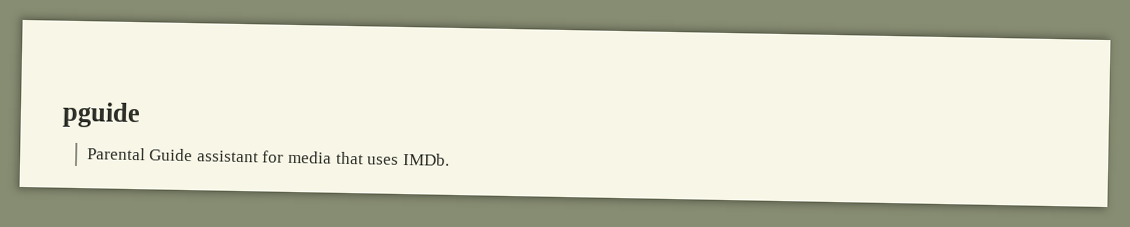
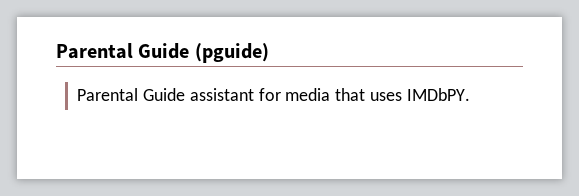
[62,101,141,129] pguide -> [56,43,269,63] Parental Guide (pguide)
[402,152,450,166] IMDb. -> [406,88,470,101] IMDbPY.

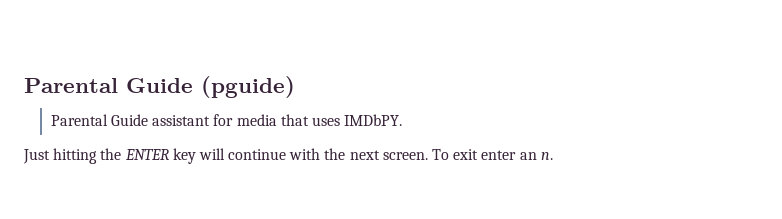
(470, 94) none -> [23,148,553,164] // Just hitting the ENTER key will continue with the next screen. To exit enter an n.

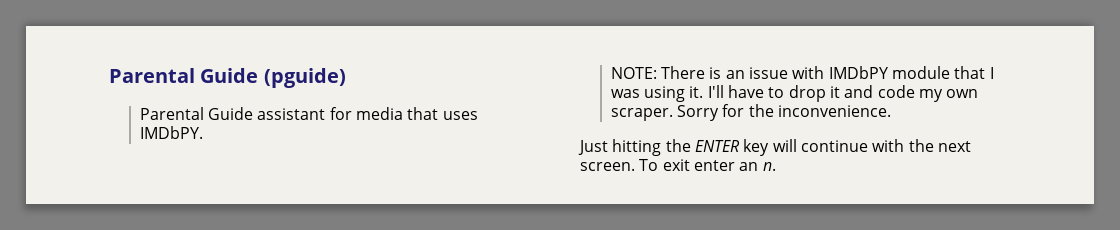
(403, 120) none -> [610,66,994,79] [610,85,979,102] [610,104,892,121] // NOTE: There is an issue with IMDbPY module that I was using it. I'll have to drop it and code my own scraper. Sorry for the inconvenience.

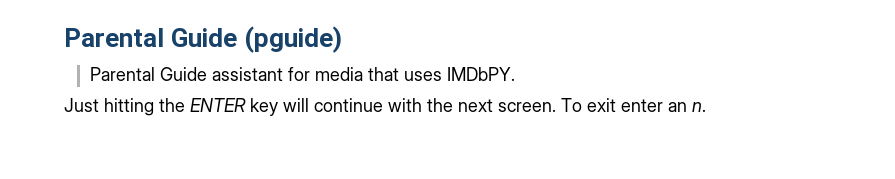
[610,66,994,79] [610,85,979,102] [610,104,892,121] // NOTE: There is an issue with IMDbPY module that I was using it. I'll have to drop it and code my own scraper. Sorry for the inconvenience. -> (515, 74) none

